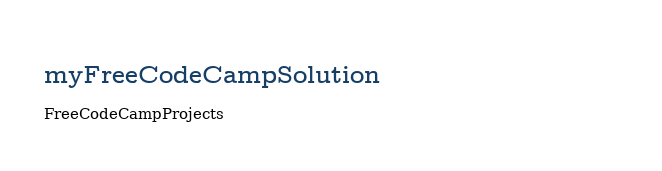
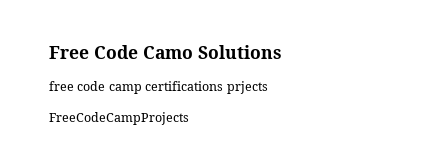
[44,66,380,88] myFreeCodeCampSolution -> [49,45,282,59] [49,81,268,94] Free Code Camo Solutions // free code camp certifications prjects

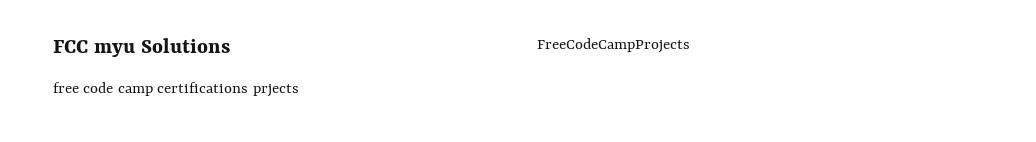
[49,45,193,59] Free Code Camo -> [53,40,136,57] FCC myu

